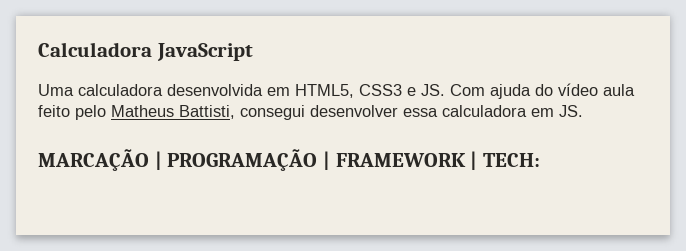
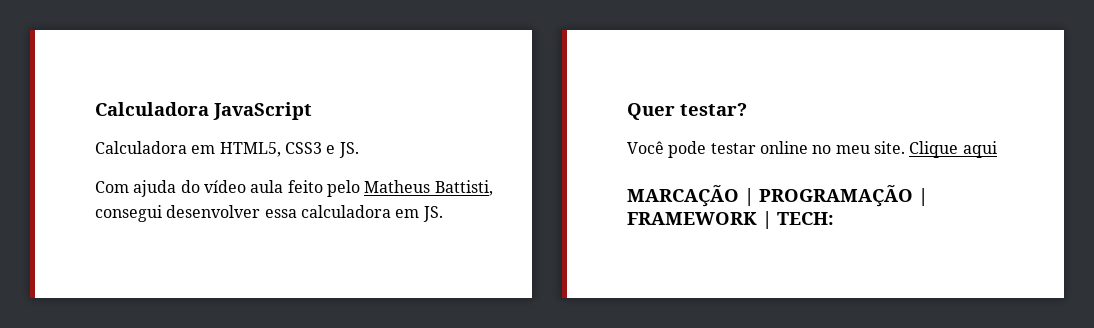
[38,84,263,96] Uma calculadora desenvolvida -> [95,141,187,154] Calculadora
(445, 90) none -> (359, 150) //
(583, 111) none -> [627,103,747,120] [627,141,997,158] // Quer testar? // Você pode testar online no meu site. Clique aqui

